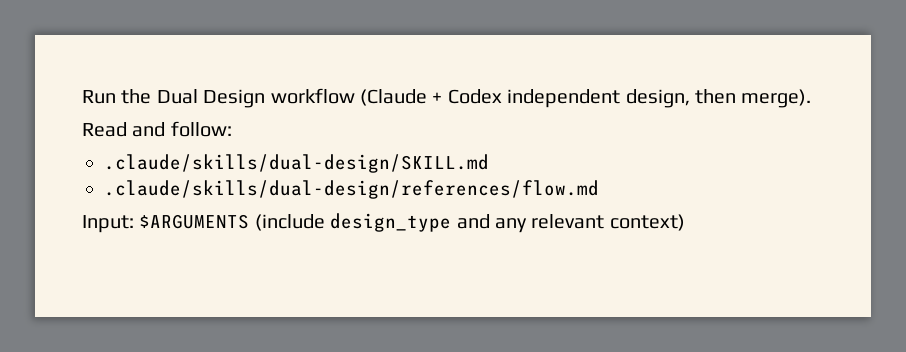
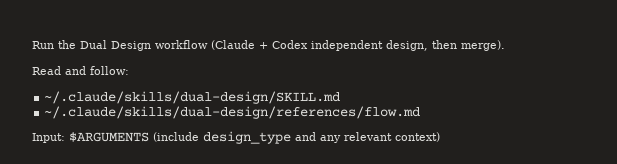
[104,154,489,173] [104,180,599,199] .claude/skills/dual-design/SKILL.md // .claude/skills/dual-design/references/flow.md -> [44,91,341,104] [44,106,421,119] ~/.claude/skills/dual-design/SKILL.md // ~/.claude/skills/dual-design/references/flow.md

